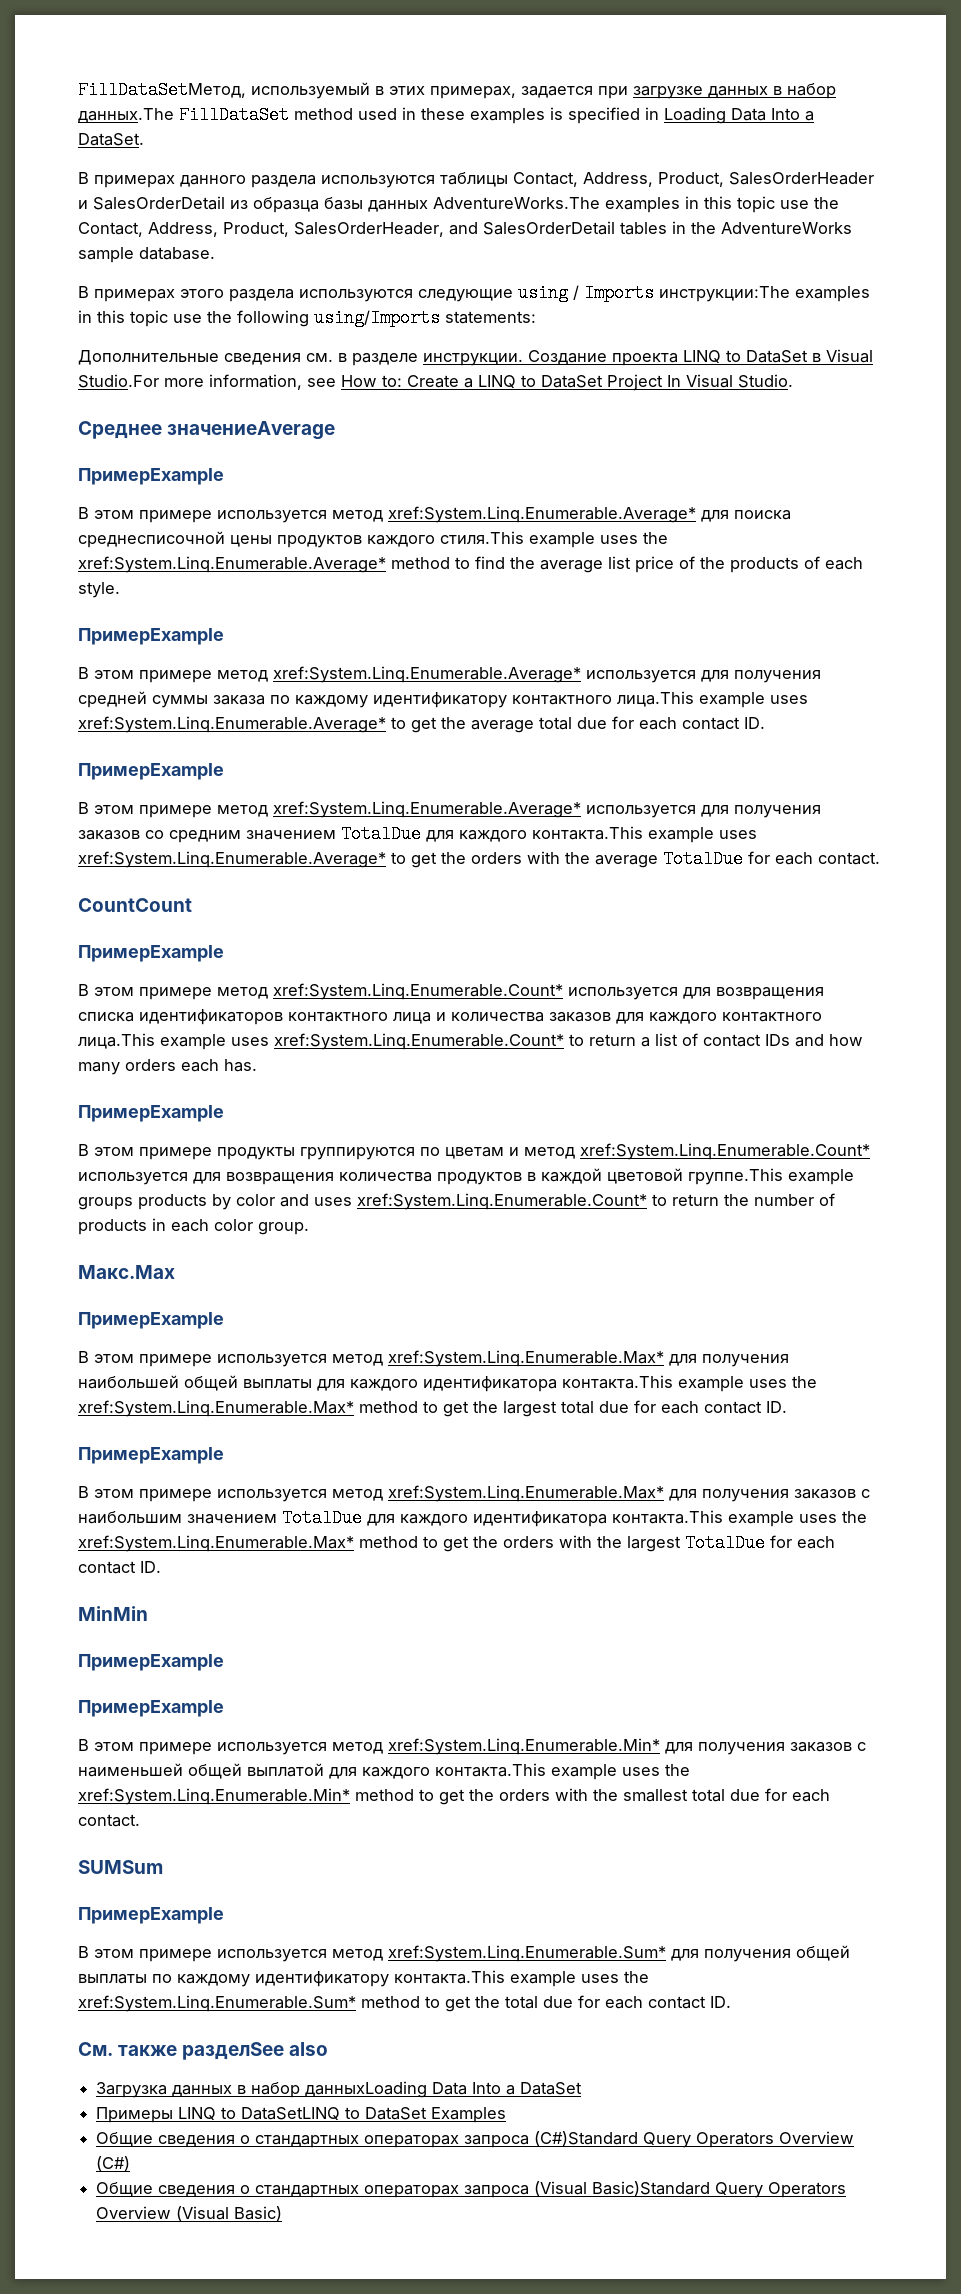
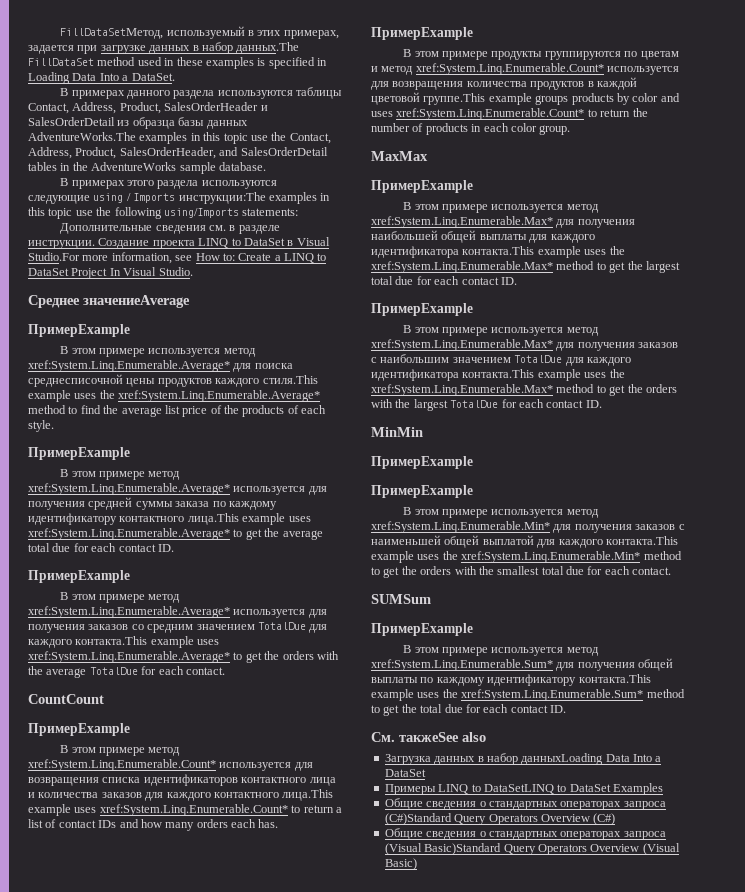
[78,1265,175,1279] Макс.Max -> [371,151,428,161] MaxMax
[118,2042,285,2060] также разделSee -> [399,732,459,742] такжеSee

